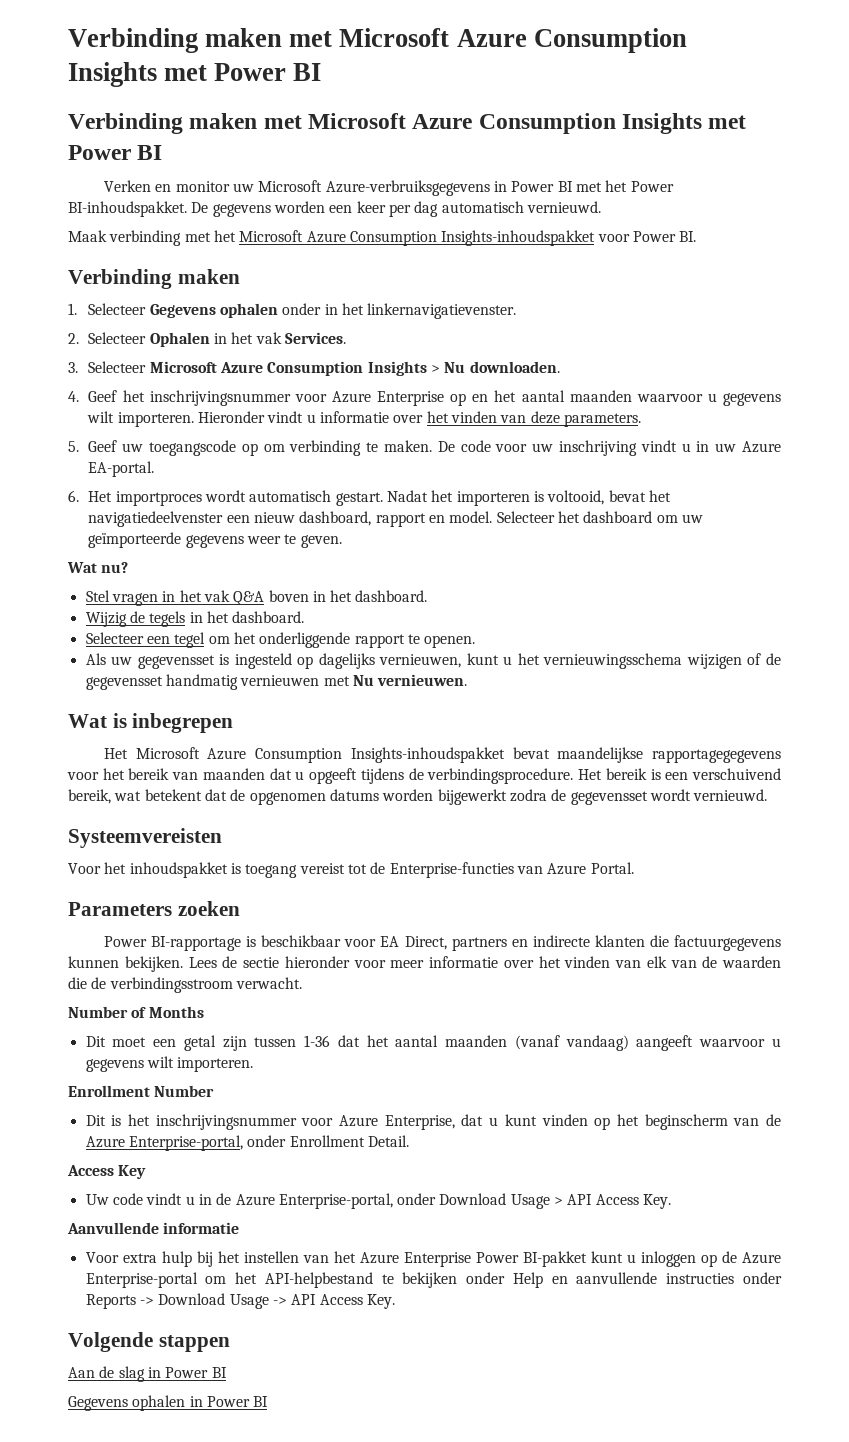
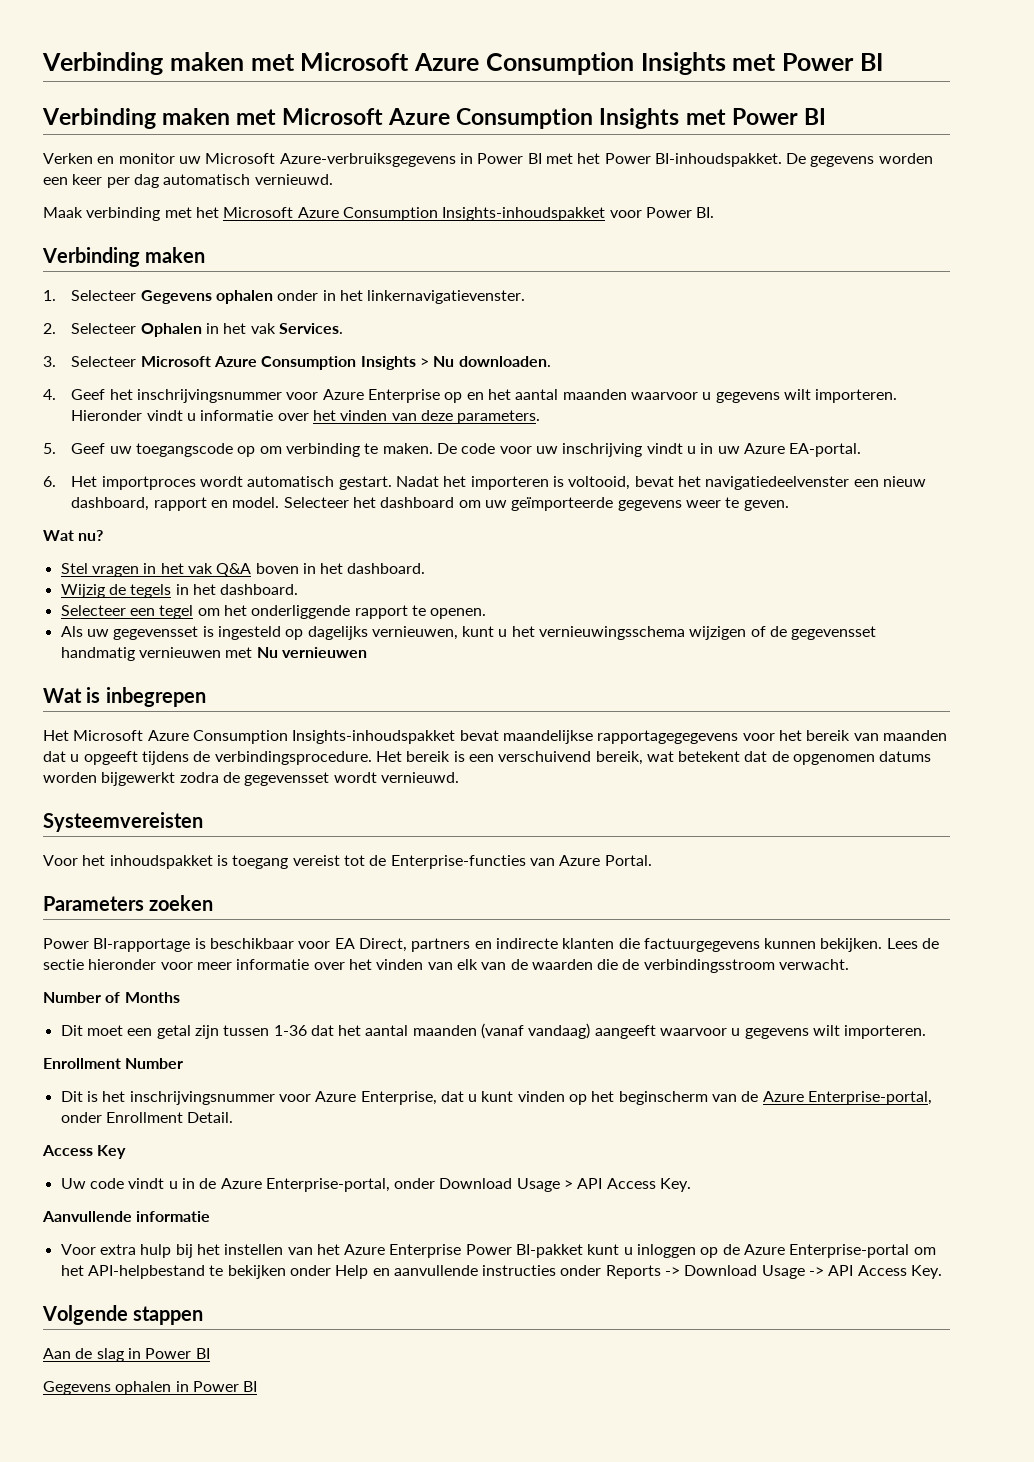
[377,674,468,686] vernieuwen. -> [281,647,367,658] vernieuwen

